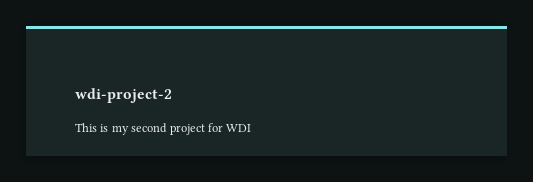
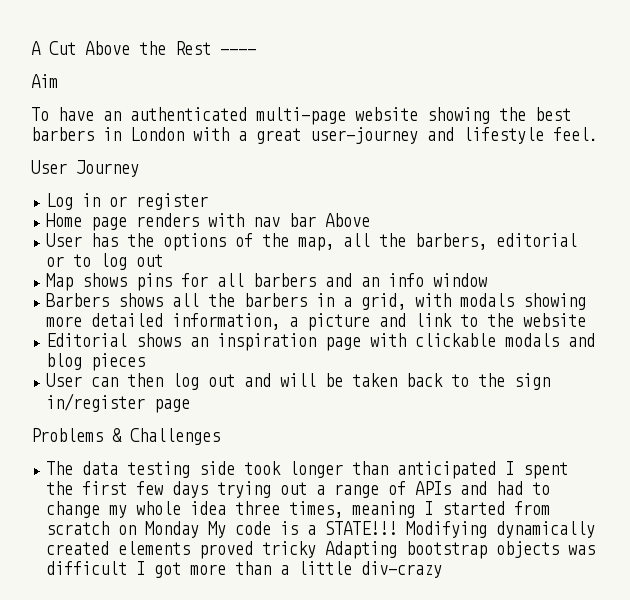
[75,88,172,103] [75,123,252,135] wdi-project-2 // This is my second project for WDI -> [31,41,256,55] [31,74,58,88] [31,107,571,125] [31,127,598,144] [31,160,139,177] [46,193,209,210] [46,213,371,231] [46,233,578,251] [46,253,164,270] [46,273,488,291] [46,293,587,310] [46,313,587,331] [46,333,596,351] [46,353,146,371] [46,373,551,390] [46,393,191,413] [31,428,220,445] [46,461,569,479] [46,481,551,498] [46,501,551,518] [46,521,596,538] [46,541,596,559] [46,561,443,578] A Cut Above the Rest ---- // Aim // To have an authenticated multi-page website showing the best barbers in London with a great user-journey and lifestyle feel. // User Journey // Log in or register // Home page renders with nav bar Above // User has the options of the map, all the barbers, editorial or to log out // Map shows pins for all barbers and an info window // Barbers shows all the barbers in a grid, with modals showing more detailed information, a picture and link to the website // Editorial shows an inspiration page with clickable modals and blog pieces // User can then log out and will be taken back to the sign in/register page // Problems & Challenges // The data testing side took longer than anticipated I spent the first few days trying out a range of APIs and had to change my whole idea three times, meaning I started from scratch on Monday My code is a STATE!!! Modifying dynamically created elements proved tricky Adapting bootstrap objects was difficult I got more than a little div-crazy

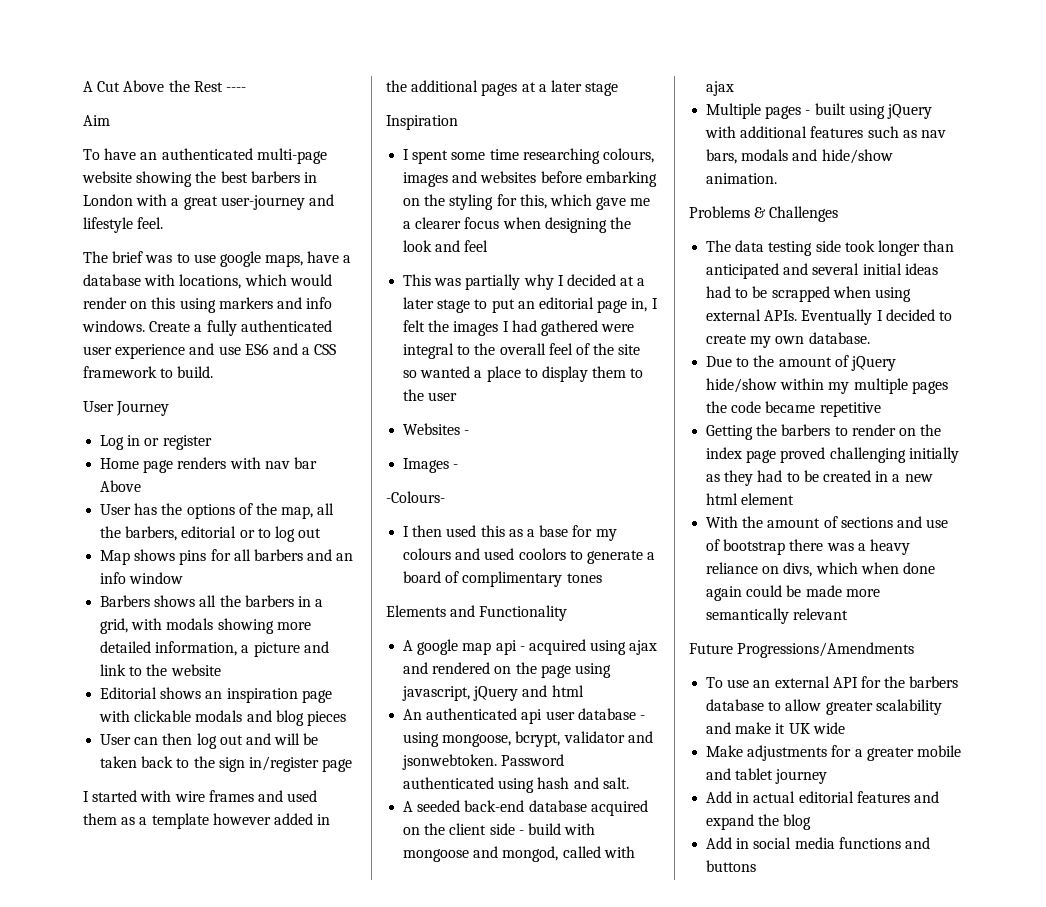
(598, 134) none -> [83,251,352,267] [83,274,332,289] [83,297,333,313] [82,320,332,336] [83,343,337,359] [83,366,214,378] // The brief was to use google maps, have a database with locations, which would render on this using markers and info windows. Create a fully authenticated user experience and use ES6 and a CSS framework to build.
(191, 406) none -> [83,790,318,802] [83,813,331,829] [386,80,619,96] [386,115,458,130] [403,148,654,164] [403,171,657,187] [403,194,651,210] [403,217,631,233] [403,240,489,252] [403,274,646,290] [403,297,658,313] [403,320,635,336] [403,343,641,359] [403,366,644,382] [403,389,458,401] [403,423,470,435] [403,458,459,473] [386,491,445,503] [403,525,617,541] [403,548,656,564] [403,571,602,587] [386,605,568,621] [403,639,658,655] [403,662,611,678] [402,685,584,701] [403,708,645,724] [403,731,653,747] [402,754,565,770] [403,777,629,793] [403,800,648,816] [403,823,596,835] [403,846,635,862] [706,81,735,96] [706,103,932,119] [705,126,946,138] [706,149,893,164] [706,173,778,184] // I started with wire frames and used them as a template however added in the additional pages at a later stage // Inspiration // I spent some time researching colours, images and websites before embarking on the styling for this, which gave me a clearer focus when designing the look and feel // This was partially why I decided at a later stage to put an editorial page in, I felt the images I had gathered were integral to the overall feel of the site so wanted a place to display them to the user // Websites - // Images - // -Colours- // I then used this as a base for my colours and used coolors to generate a board of complimentary tones // Elements and Functionality // A google map api - acquired using ajax and rendered on the page using javascript, jQuery and html // An authenticated api user database - using mongoose, bcrypt, validator and jsonwebtoken. Password authenticated using hash and salt. // A seeded back-end database acquired on the client side - build with mongoose and mongod, called with ajax // Multiple pages - built using jQuery with additional features such as nav bars, modals and hide/show animation.
[505,461,569,479] [46,481,551,498] [46,501,551,518] [46,521,596,538] [46,541,596,559] [46,561,443,578] I spent the first few days trying out a range of APIs and had to change my whole idea three times, meaning I started from scratch on Monday My code is a STATE!!! Modifying dynamically created elements proved tricky Adapting bootstrap objects was difficult I got more than a little div-crazy -> [783,263,938,275] [706,286,911,302] [706,309,952,325] [706,332,870,348] [706,355,896,371] [706,378,948,394] [706,401,881,417] [706,424,942,440] [706,447,959,463] [706,470,933,486] [706,493,795,505] [706,516,949,528] [706,539,910,555] [706,562,935,577] [706,585,880,601] [706,608,849,624] [689,642,915,658] [706,676,959,688] [706,699,942,715] [706,722,845,734] [706,745,961,761] [706,768,828,784] [706,791,939,803] [706,814,812,830] [706,837,930,849] [706,860,757,872] and several initial ideas had to be scrapped when using external APIs. Eventually I decided to create my own database. // Due to the amount of jQuery hide/show within my multiple pages the code became repetitive // Getting the barbers to render on the index page proved challenging initially as they had to be created in a new html element // With the amount of sections and use of bootstrap there was a heavy reliance on divs, which when done again could be made more semantically relevant // Future Progressions/Amendments // To use an external API for the barbers database to allow greater scalability and make it UK wide // Make adjustments for a greater mobile and tablet journey // Add in actual editorial features and expand the blog // Add in social media functions and buttons

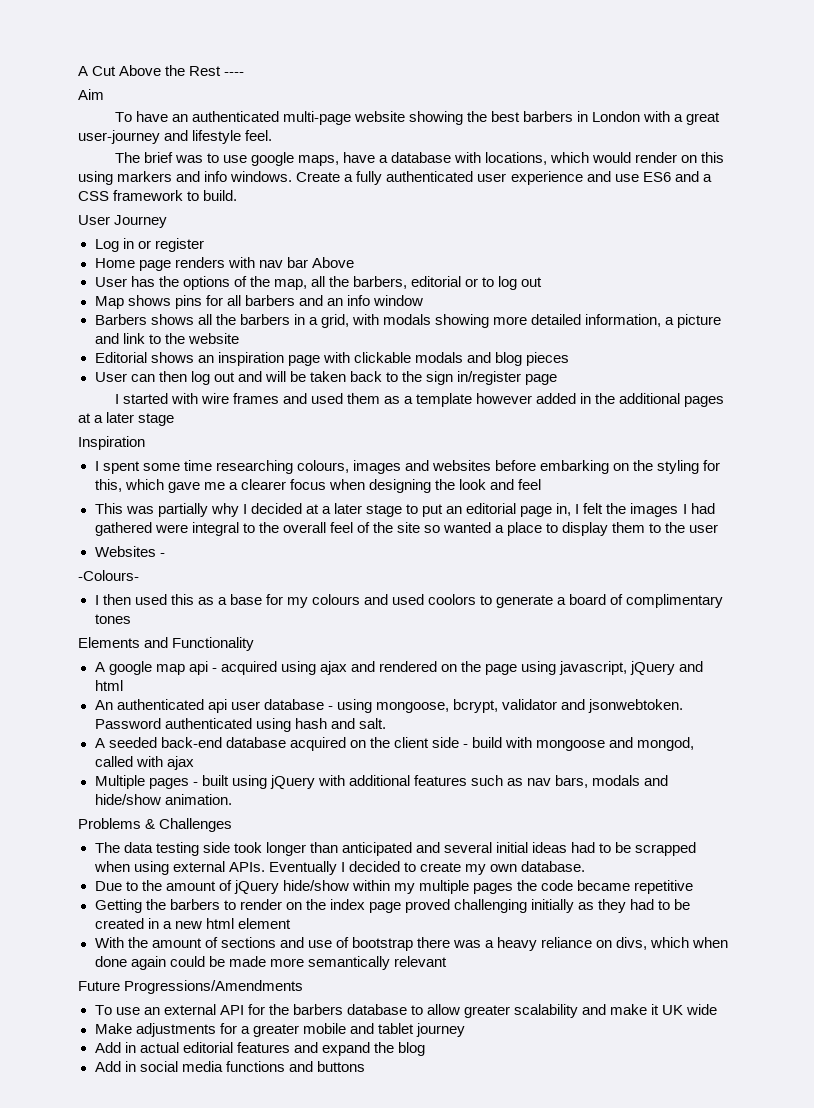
[403,458,459,473] // Images - -> (165, 555) none

